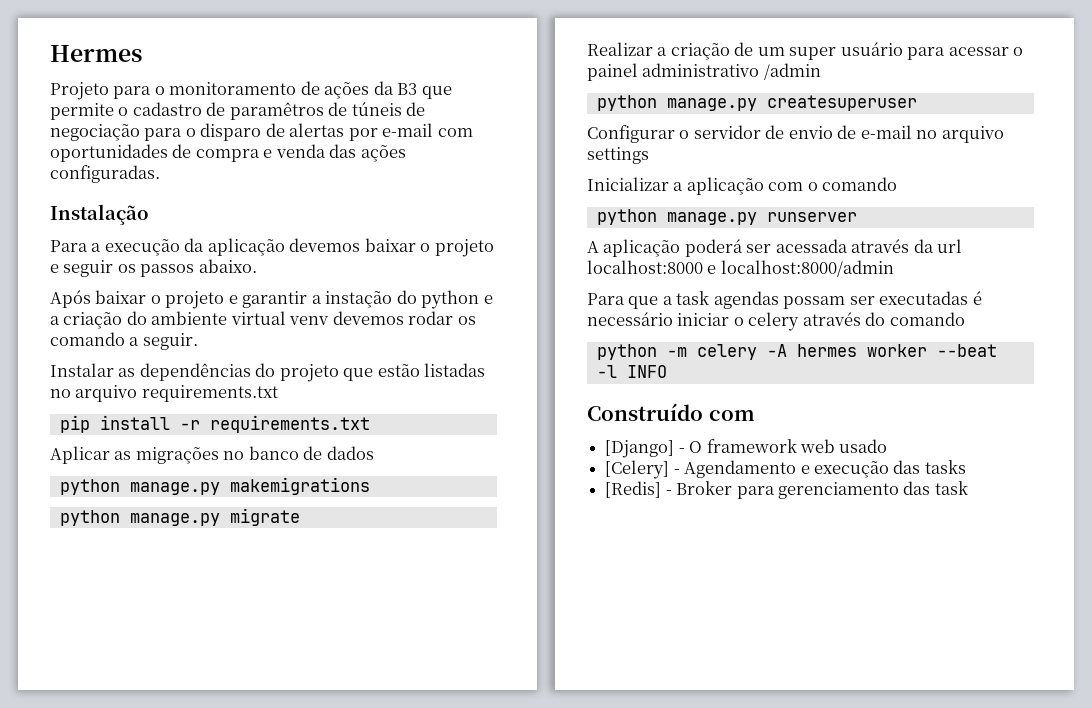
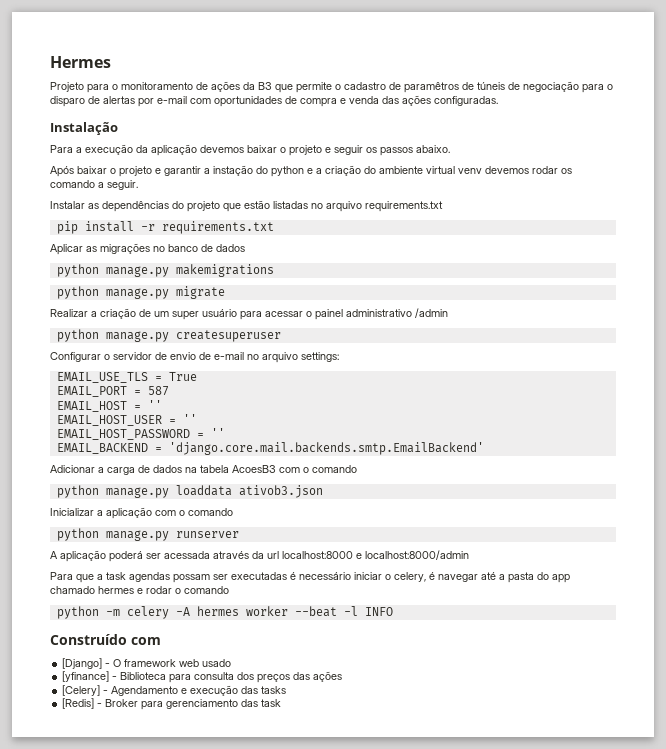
[587,147,649,164] settings -> [301,352,339,362] [56,372,197,383] [56,386,169,397] [56,400,162,412] [56,414,197,426] [56,428,225,440] [56,442,484,455] [50,465,357,475] [56,485,323,498] settings: // EMAIL_USE_TLS = True // EMAIL_PORT = 587 // EMAIL_HOST = '' // EMAIL_HOST_USER = '' // EMAIL_HOST_PASSWORD = '' // EMAIL_BACKEND = 'django.core.mail.backends.smtp.EmailBackend' // Adicionar a carga de dados na tabela AcoesB3 com o comando // python manage.py loaddata ativob3.json
[748,312,886,331] celery através do -> [394,572,570,583] [50,586,181,594] celery, é navegar até a pasta do app chamado hermes e rodar o
(888, 446) none -> [62,671,343,683] // [yfinance] - Biblioteca para consulta dos preços das ações

